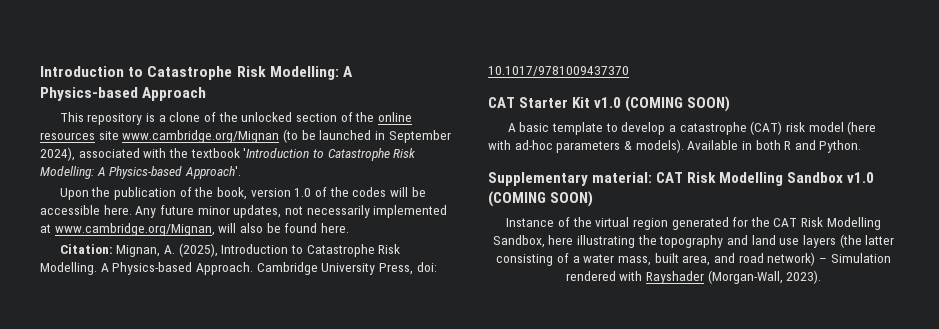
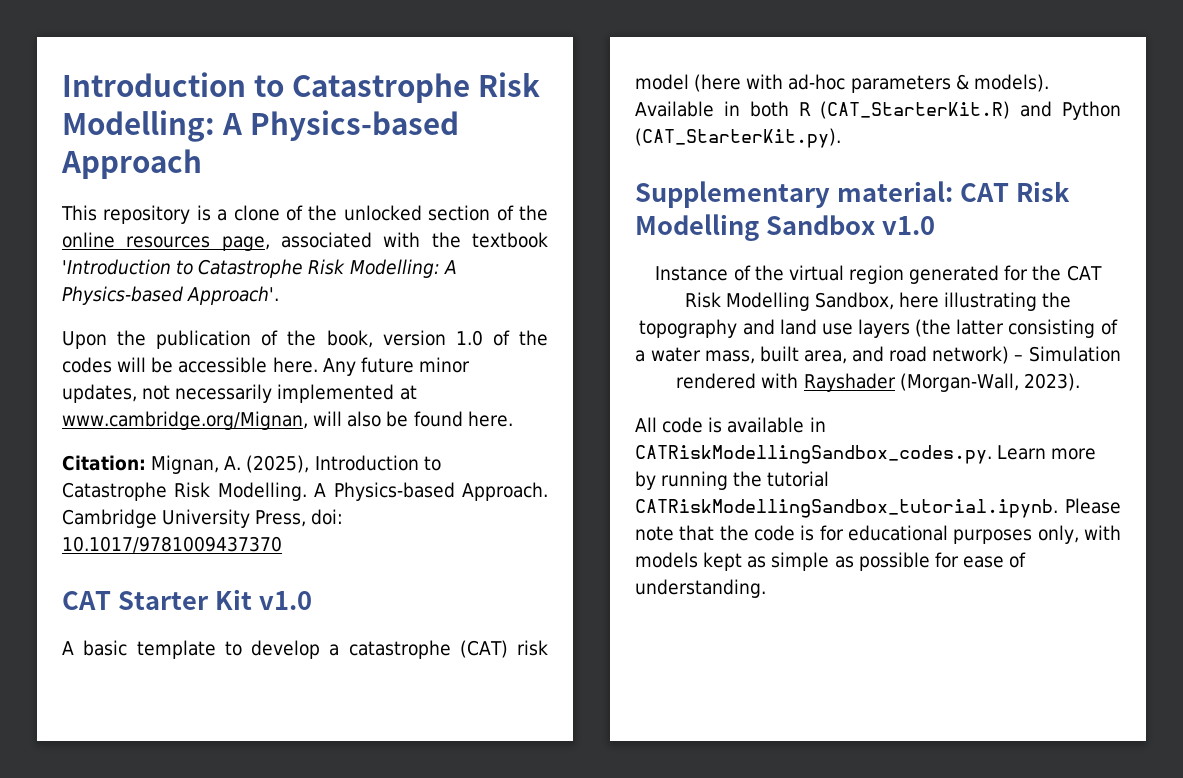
[98,129,451,143] [40,147,75,161] site www.cambridge.org/Mignan (to be launched in September 2024), -> [221,236,270,251] page,
[625,96,731,112] (COMING SOON) -> (312, 600) none
[794,140,862,153] and Python. -> [820,101,1121,120] [635,128,841,148] (CAT_StarterKit.R) and Python (CAT_StarterKit.py).
[488,191,594,207] (COMING SOON) -> (935, 225) none
(822, 277) none -> [635,417,826,433] [635,445,1097,464] [635,471,830,490] [635,498,1121,518] [635,525,1121,544] [635,552,1027,571] [635,579,766,598] // All code is available in CATRiskModellingSandbox_codes.py. Learn more by running the tutorial CATRiskModellingSandbox_tutorial.ipynb. Please note that the code is for educational purposes only, with models kept as simple as possible for ease of understanding.

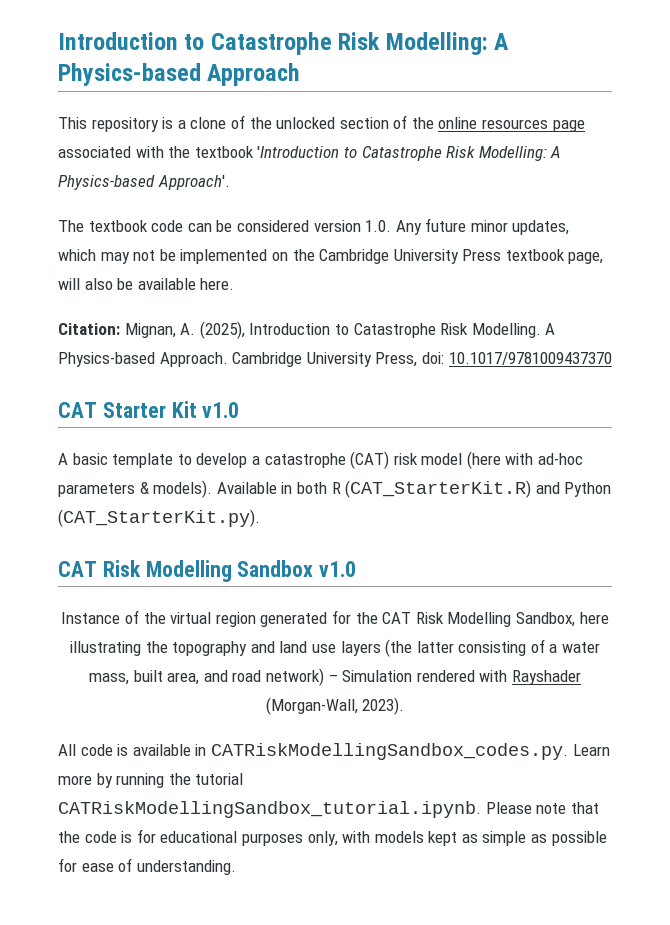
[221,236,270,251] page, -> [552,120,585,132] page
[62,330,548,349] [62,357,470,376] [62,384,417,403] [62,411,308,430] Upon the publication of the book, version 1.0 of the codes will be accessible here. Any future minor updates, not necessarily implemented at www.cambridge.org/Mignan, -> [58,218,570,235] [58,249,604,264] The textbook code can be considered version 1.0. Any future minor updates, which may not be implemented on the Cambridge University Press textbook page,
[413,411,463,427] found -> [137,278,196,290] available
[635,181,953,208] Supplementary material: -> (260, 518) none

